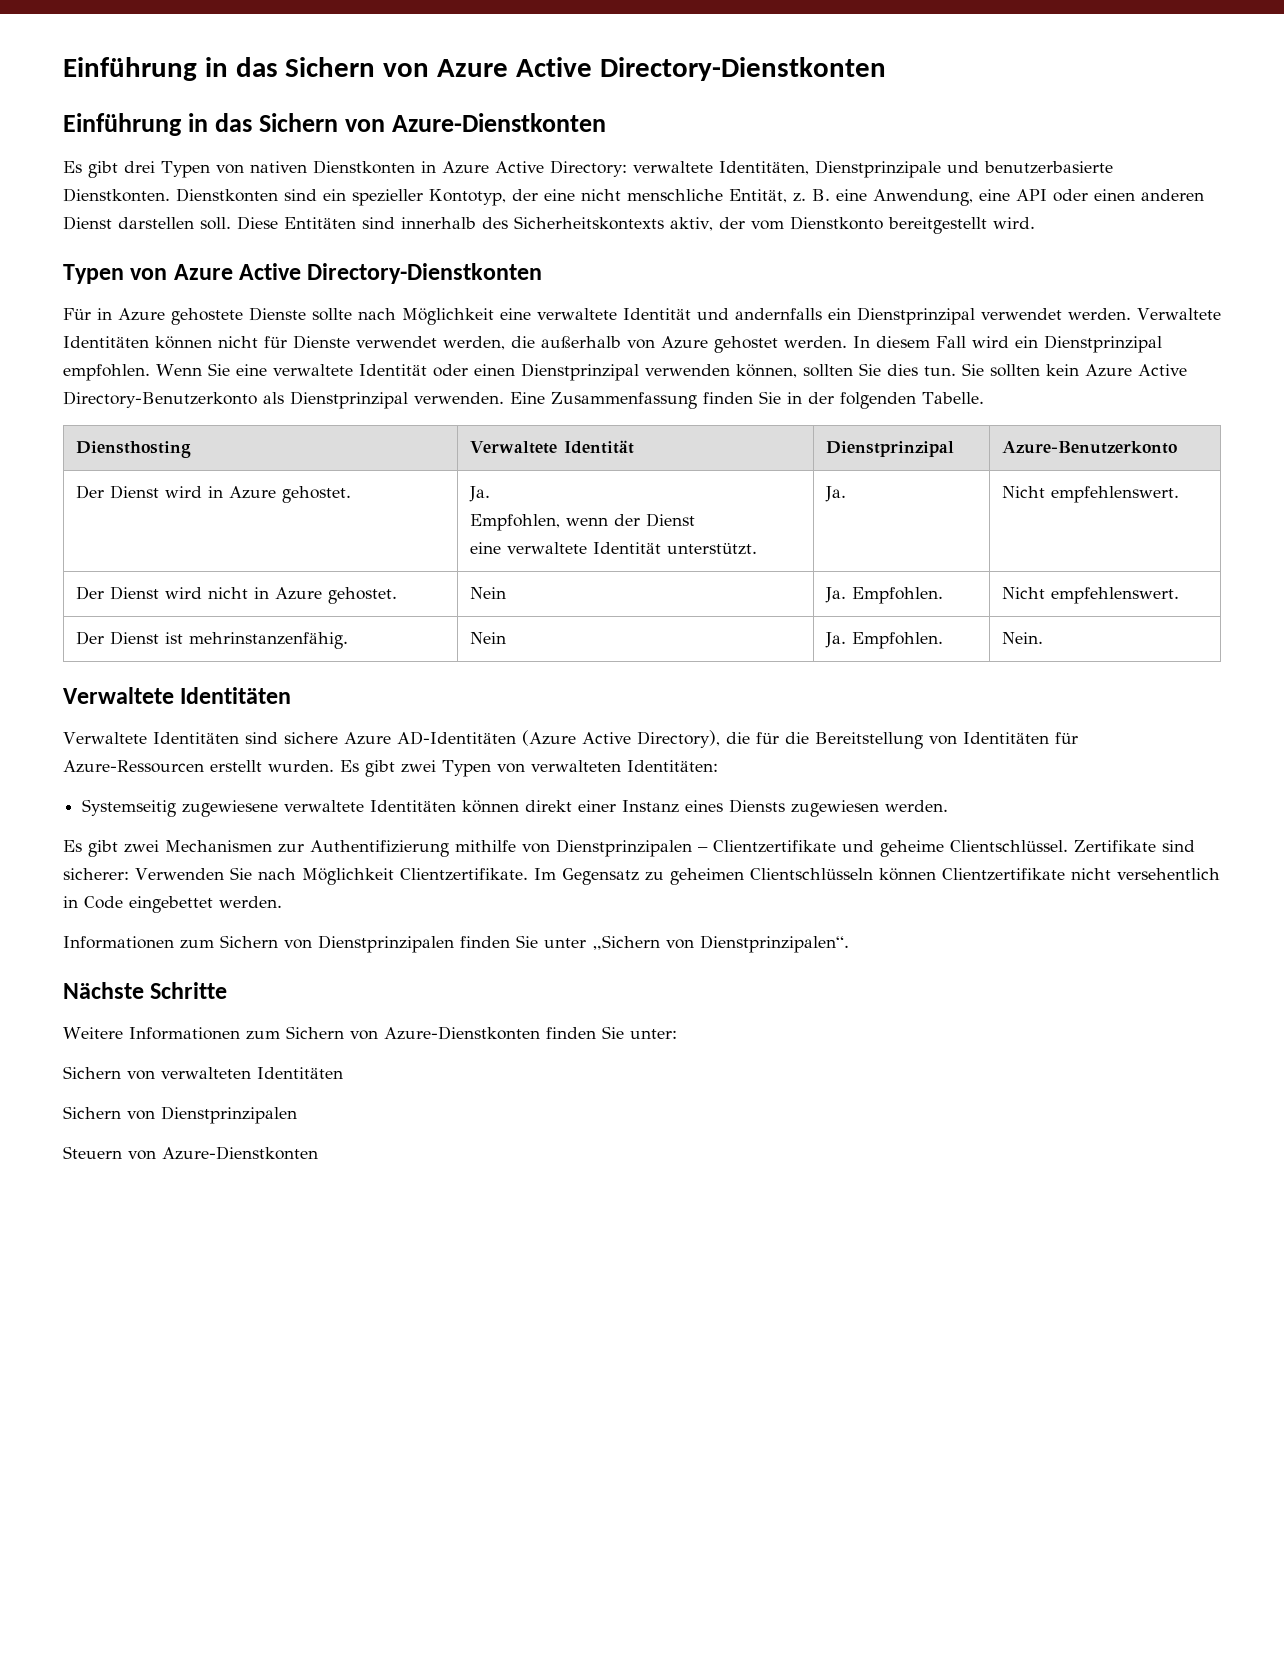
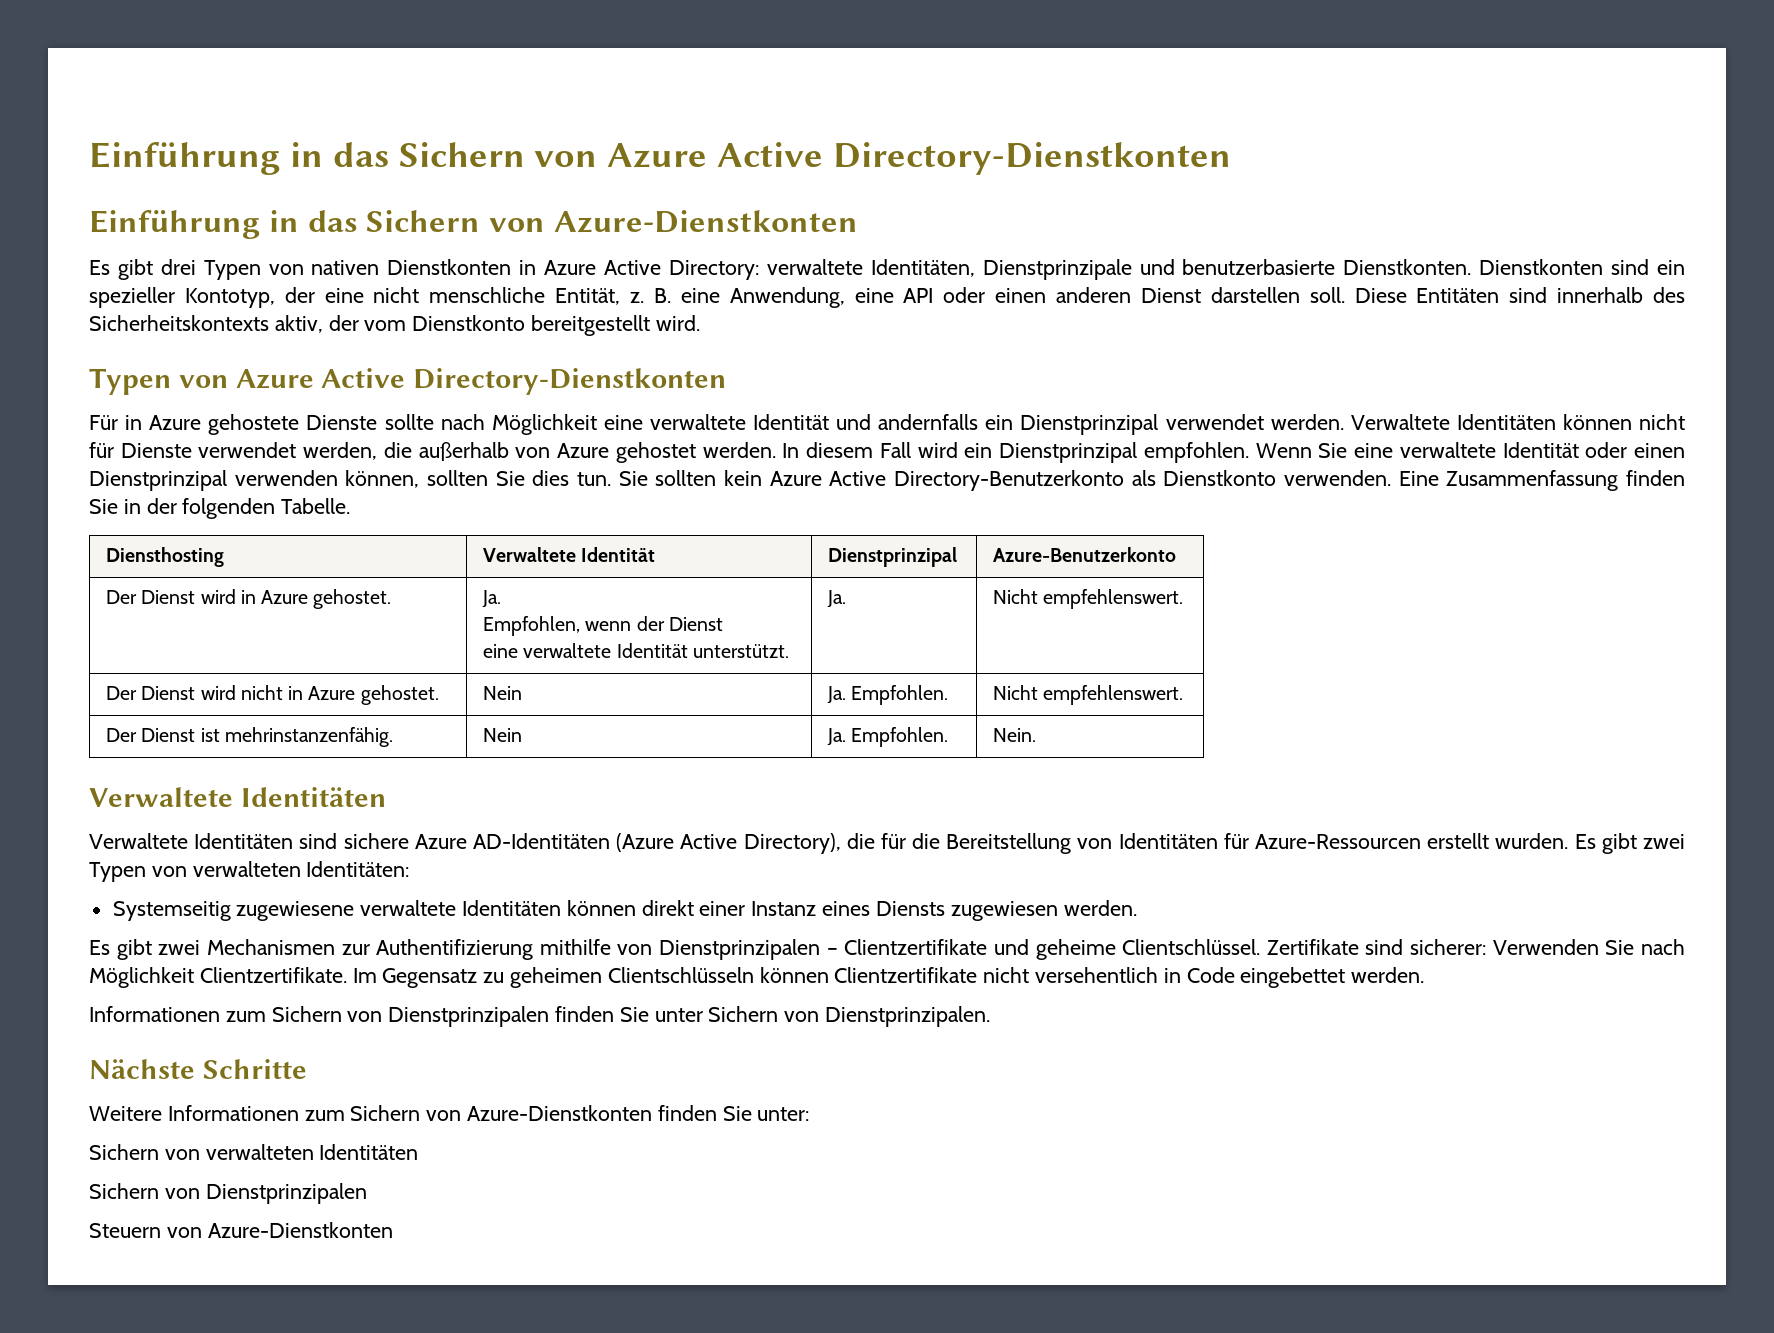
[290,391,408,409] Dienstprinzipal -> [1163,470,1277,486] Dienstkonto
[592,935,849,953] „Sichern von Dienstprinzipalen“. -> [708,1006,991,1027] Sichern von Dienstprinzipalen.

